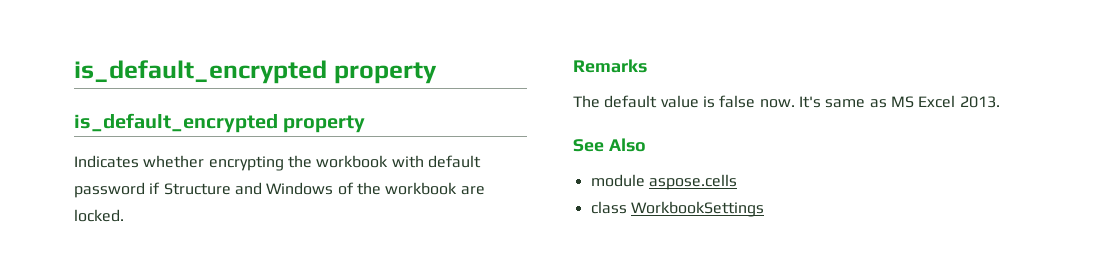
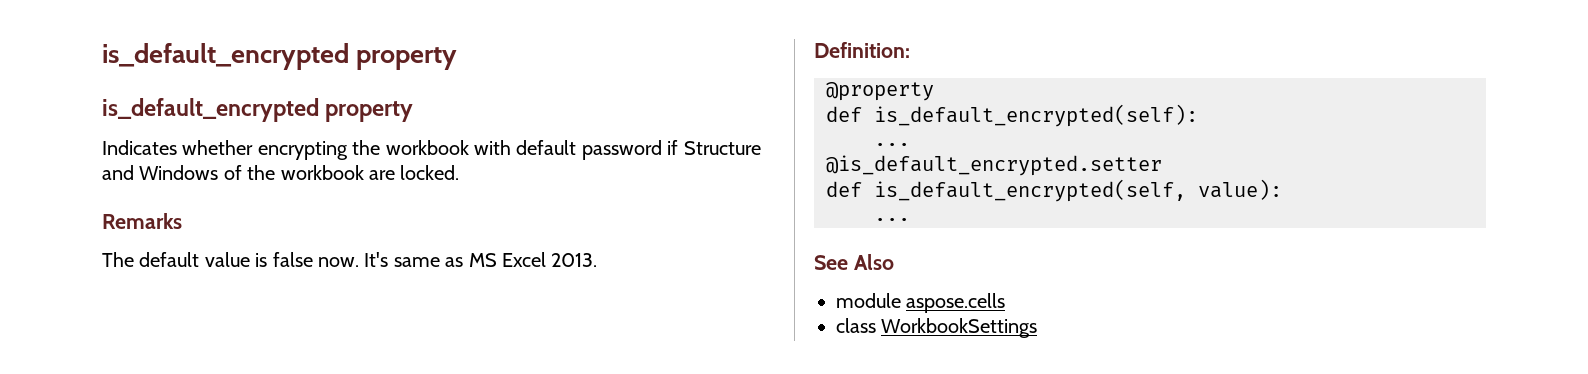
(1000, 102) none -> [814,42,910,58] [826,82,934,101] [826,104,1198,127] [874,143,910,146] [826,155,1162,176] [826,179,1282,202] [874,218,910,221] // Definition: // @property // def is_default_encrypted(self): // ... // @is_default_encrypted.setter // def is_default_encrypted(self, value): // ...

